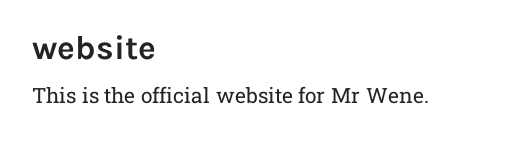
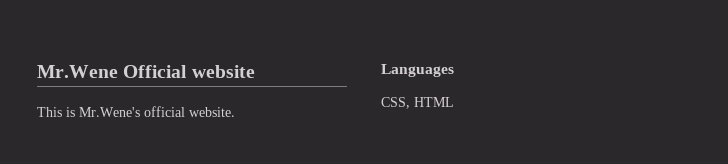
(32, 47) none -> [37,65,188,78] Mr.Wene Official
[104,86,429,104] the official website for Mr Wene. -> [79,106,235,117] [381,64,454,77] [381,97,454,109] Mr.Wene's official website. // Languages // CSS, HTML

